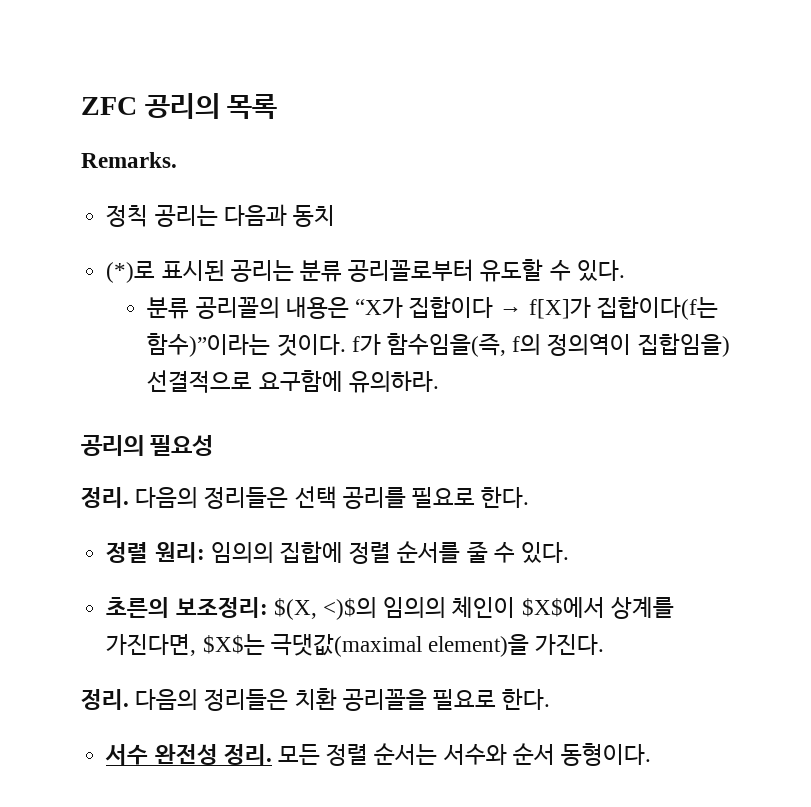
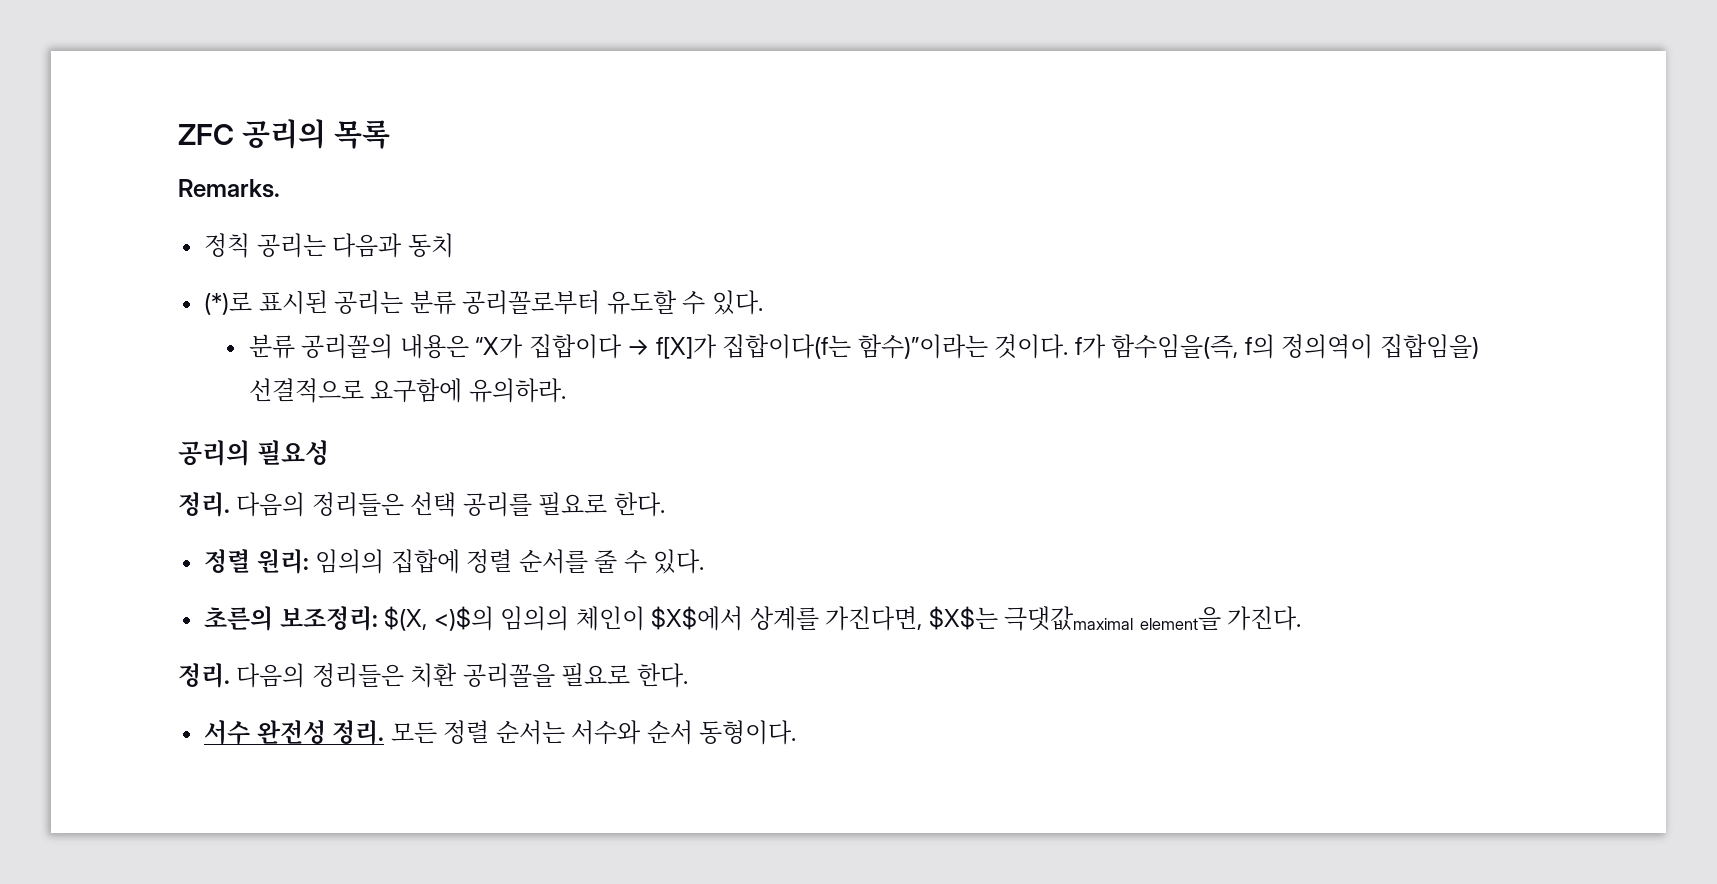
[270,634,529,657] 극댓값(maximal element)을 -> [1004,606,1221,631] 극댓값maximal element을

